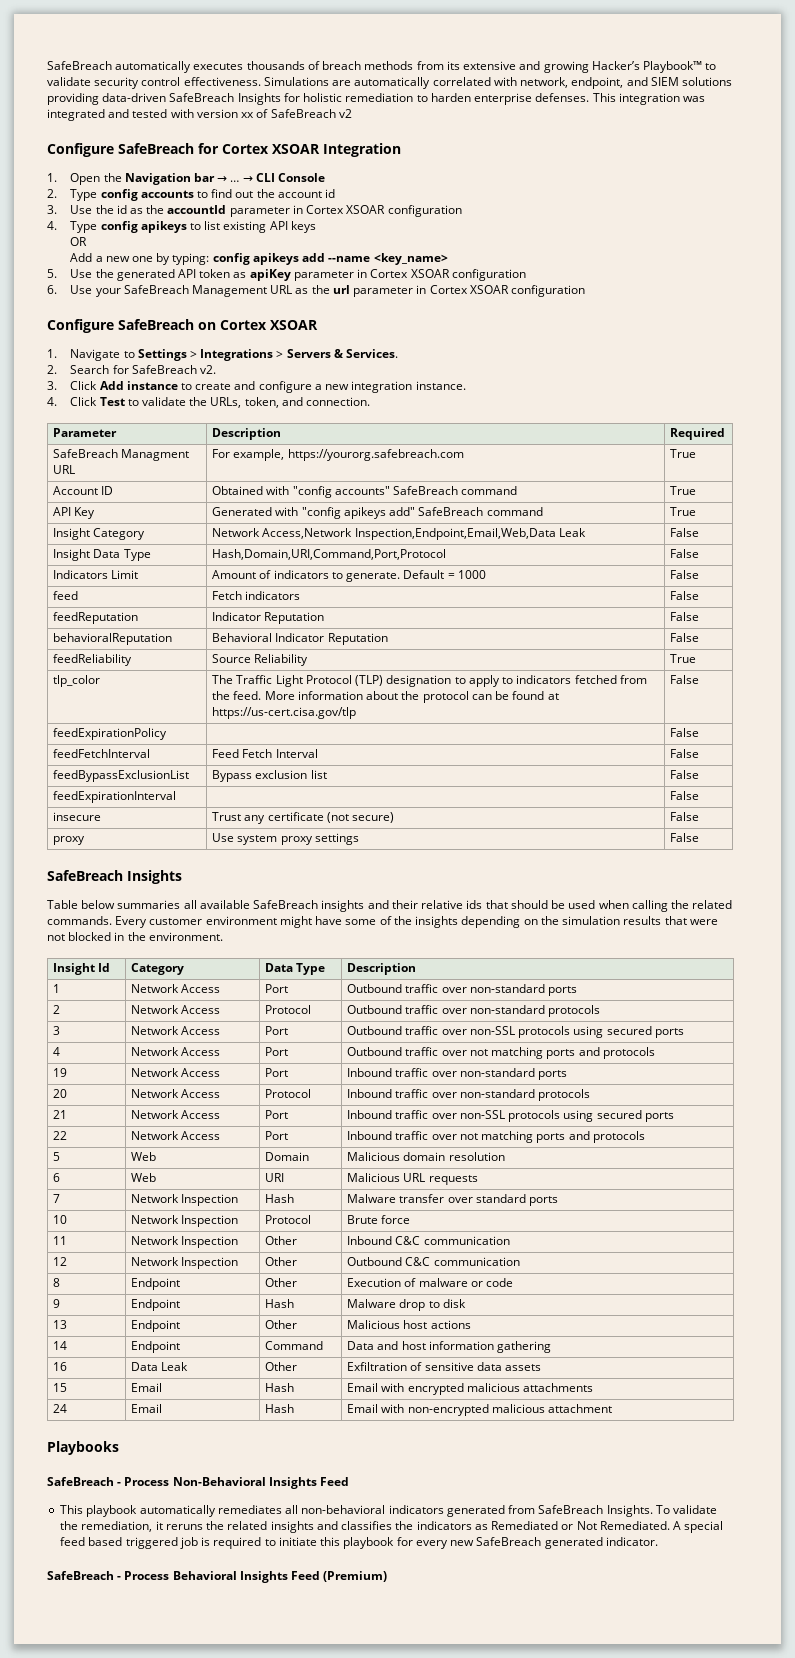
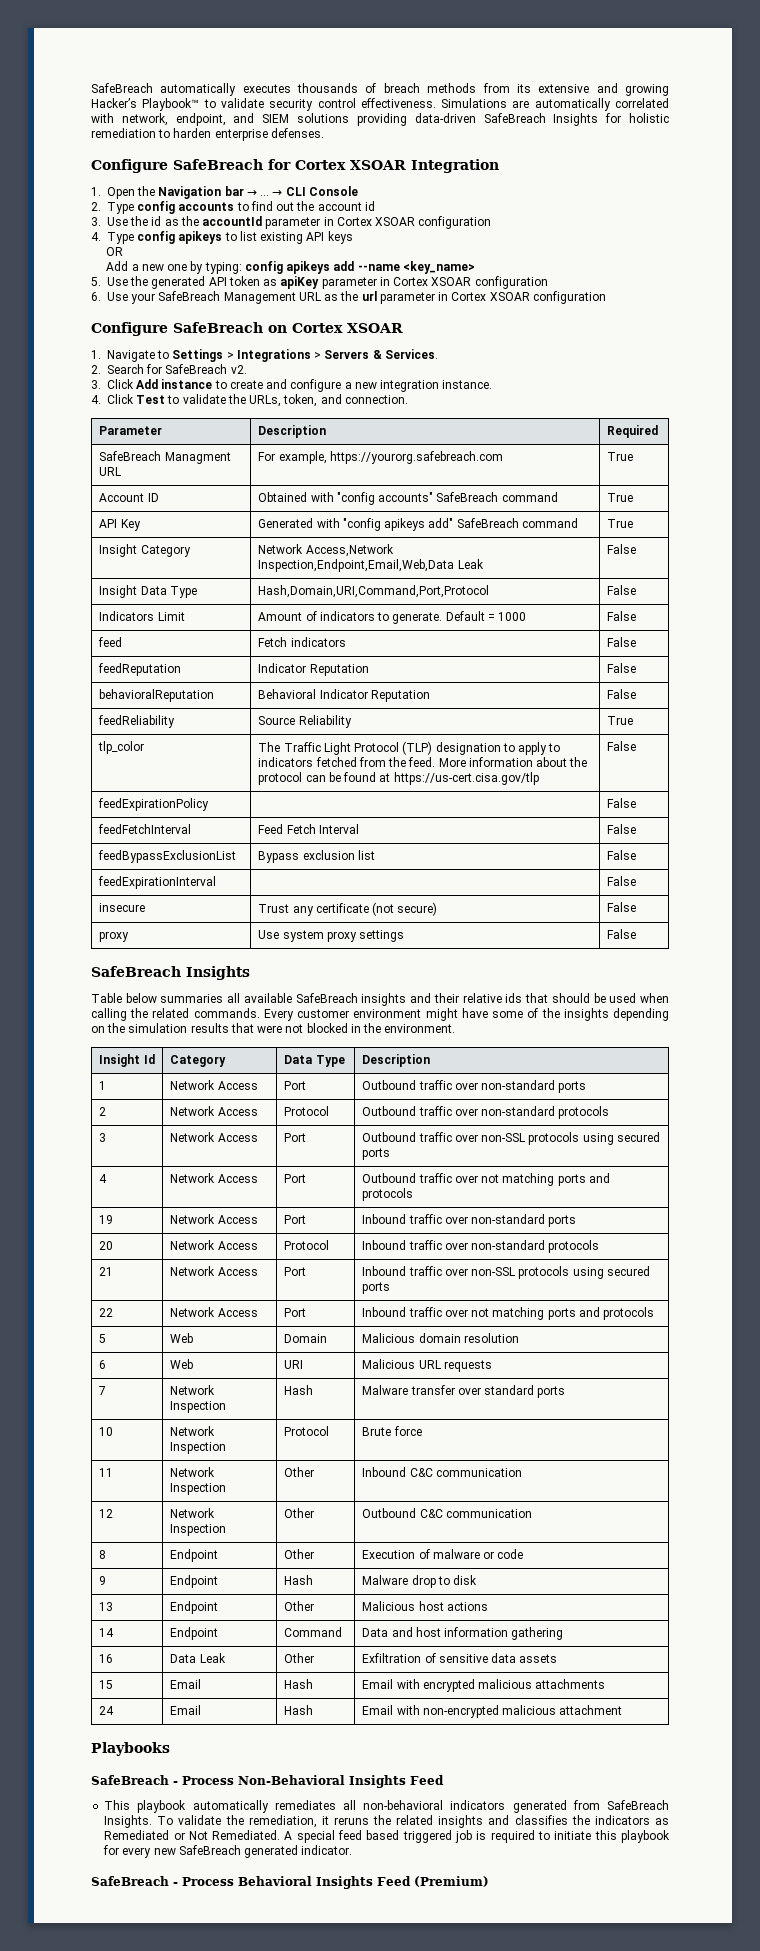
[592,93,706,105] [47,109,352,121] This integration was integrated and tested with version xx of SafeBreach v2 -> (324, 133) none

